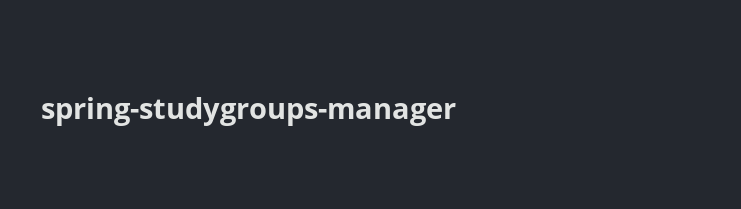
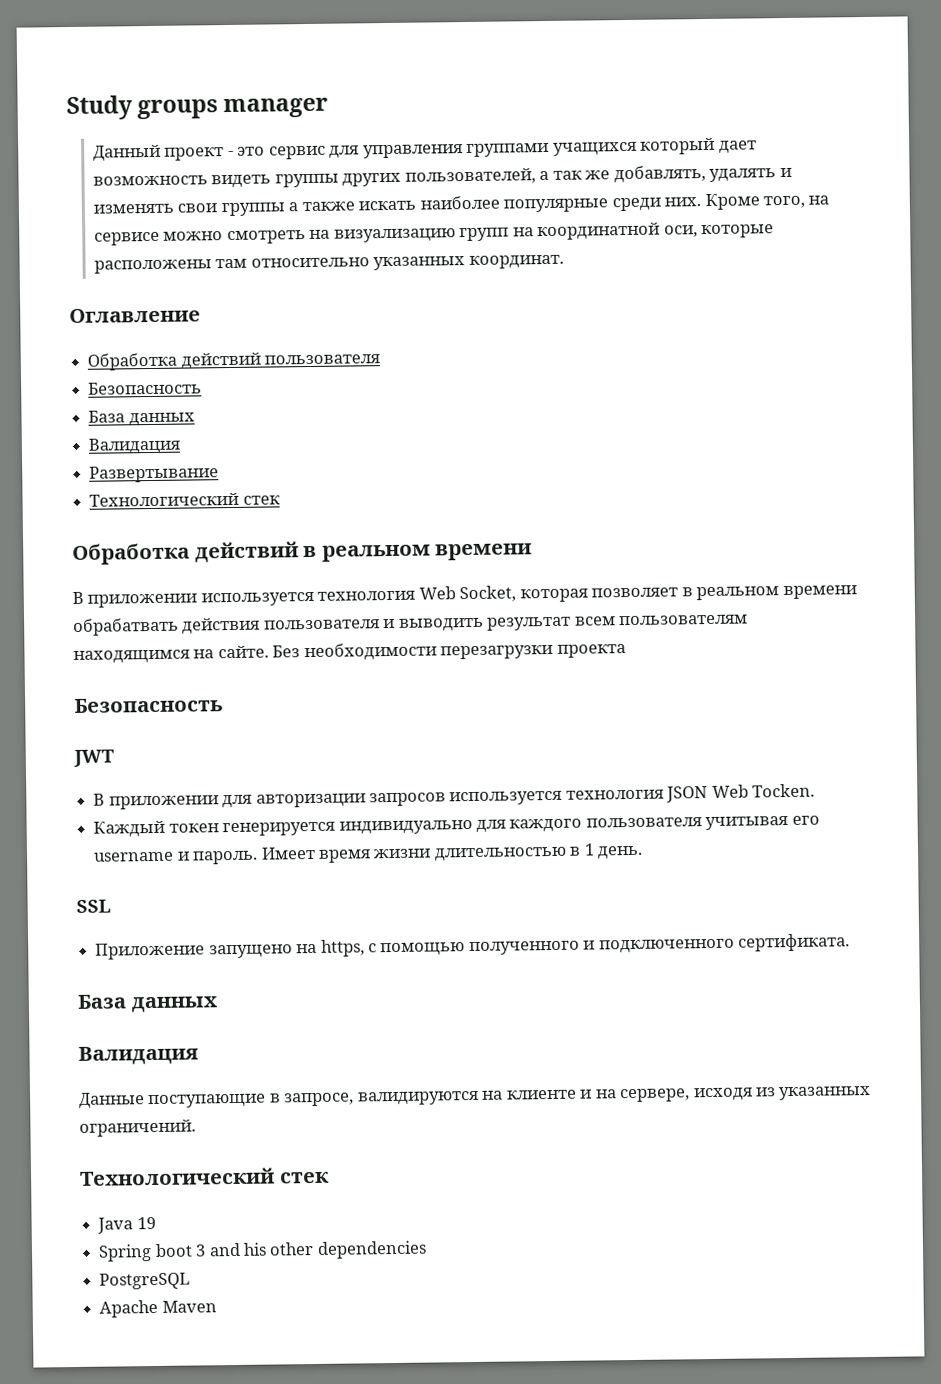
[41,97,456,126] spring-studygroups-manager -> [66,95,329,121] [93,137,757,162] [93,165,792,189] [93,193,830,217] [94,222,775,246] [94,254,564,274] [69,307,201,324] [87,352,381,371] [88,381,203,395] [88,410,195,427] [88,437,181,455] [89,465,220,483] [89,492,280,507] [72,541,533,565] [72,585,857,608] [73,614,749,636] [73,642,626,664] [74,697,223,713] [73,749,114,767] [93,783,816,810] [93,815,820,838] [93,843,644,865] [76,899,111,913] [95,933,851,960] [77,994,218,1013] [78,1045,199,1065] [79,1085,872,1109] [79,1119,196,1137] [79,1167,330,1186] [97,1216,156,1234] [98,1240,427,1262] [99,1272,191,1290] [99,1299,217,1318] Study groups manager // Данный проект - это сервис для управления группами учащихся который дает возможность видеть группы других пользователей, а так же добавлять, удалять и изменять свои группы а также искать наиболее популярные среди них. Кроме того, на сервисе можно смотреть на визуализацию групп на координатной оси, которые расположены там относительно указанных координат. // Оглавление // Обработка действий пользователя // Безопасность // База данных // Валидация // Развертывание // Технологический стек // Обработка действий в реальном времени // В приложении используется технология Web Socket, которая позволяет в реальном времени обрабатвать действия пользователя и выводить результат всем пользователям находящимся на сайте. Без необходимости перезагрузки проекта // Безопасность // JWT // В приложении для авторизации запросов используется технология JSON Web Tocken. // Каждый токен генерируется индивидуально для каждого пользователя учитывая его username и пароль. Имеет время жизни длительностью в 1 день. // SSL // Приложение запущено на https, с помощью полученного и подключенного сертификата. // База данных // Валидация // Данные поступающие в запросе, валидируются на клиенте и на сервере, исходя из указанных ограничений. // Технологический стек // Java 19 // Spring boot 3 and his other dependencies // PostgreSQL // Apache Maven

